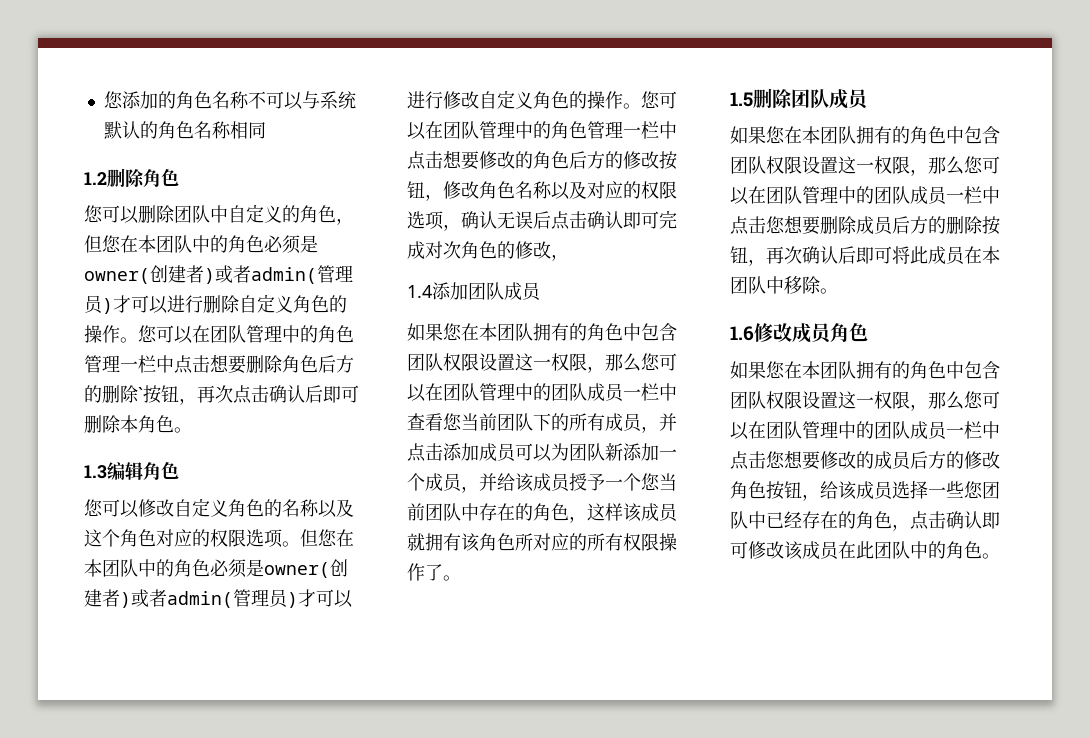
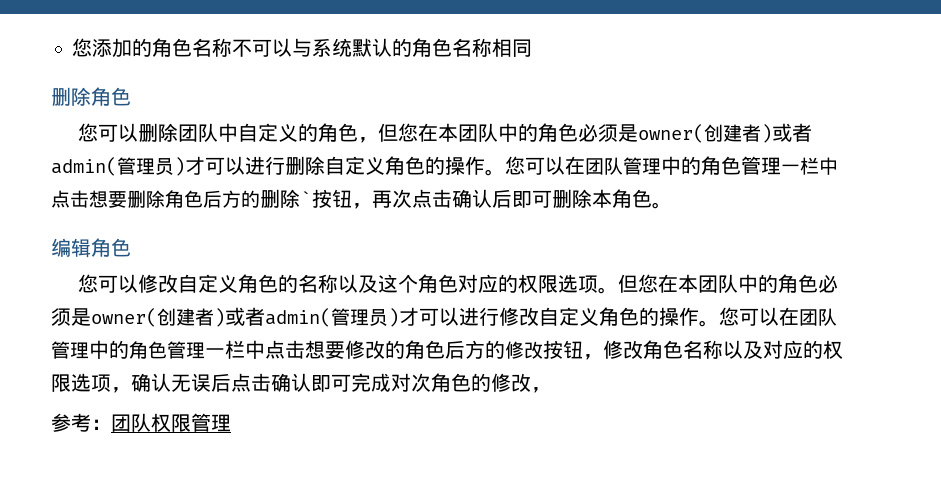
[84,172,107,185] 1.2 -> (533, 48) none
[84,465,107,479] 1.3 -> (672, 205) none
[407,282,542,301] [407,323,677,341] [407,353,677,373] [407,383,677,402] [407,413,677,433] [407,443,677,462] [407,473,677,493] [407,503,679,523] [407,533,677,552] [407,563,461,581] [730,88,870,110] [730,126,1000,144] [730,156,1000,176] [730,186,1000,205] [730,215,1000,235] [730,246,1000,266] [730,276,838,294] [730,323,868,344] [730,361,1000,379] [730,391,1000,411] [730,421,1000,440] [730,450,1000,470] [730,480,1000,501] [730,511,1000,531] [730,541,1000,560] 1.4添加团队成员 // 如果您在本团队拥有的角色中包含团队权限设置这一权限，那么您可以在团队管理中的团队成员一栏中查看您当前团队下的所有成员，并点击添加成员可以为团队新添加一个成员，并给该成员授予一个您当前团队中存在的角色，这样该成员就拥有该角色所对应的所有权限操作了。 // 1.5删除团队成员 // 如果您在本团队拥有的角色中包含团队权限设置这一权限，那么您可以在团队管理中的团队成员一栏中点击您想要删除成员后方的删除按钮，再次确认后即可将此成员在本团队中移除。 // 1.6修改成员角色 // 如果您在本团队拥有的角色中包含团队权限设置这一权限，那么您可以在团队管理中的团队成员一栏中点击您想要修改的成员后方的修改角色按钮，给该成员选择一些您团队中已经存在的角色，点击确认即可修改该成员在此团队中的角色。 -> [51,413,231,432] 参考：团队权限管理

